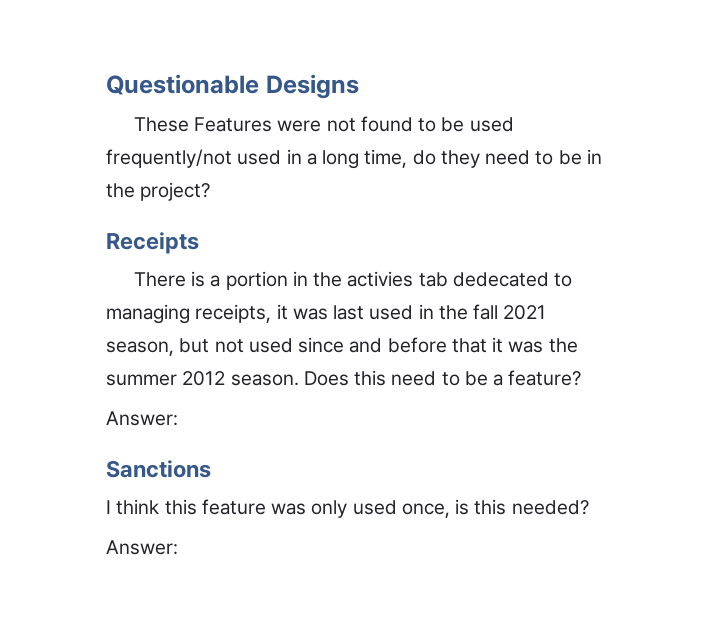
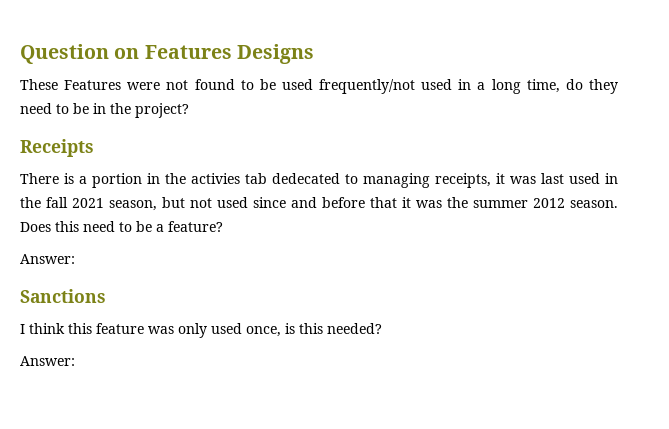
[106,74,259,95] Questionable -> [20,44,232,64] Question on Features

